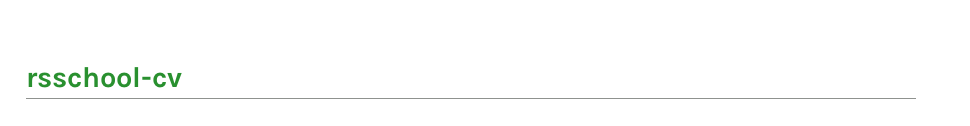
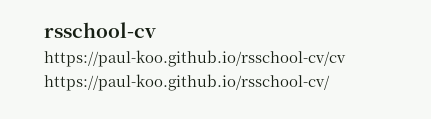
(182, 77) none -> [44,50,346,67] [44,74,330,91] // https://paul-koo.github.io/rsschool-cv/cv // https://paul-koo.github.io/rsschool-cv/

